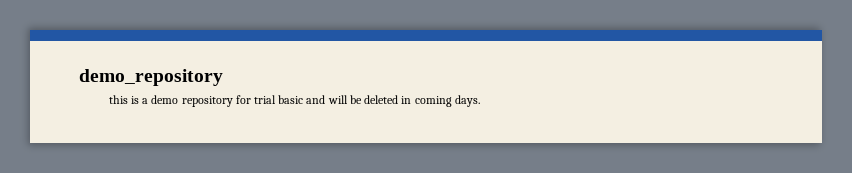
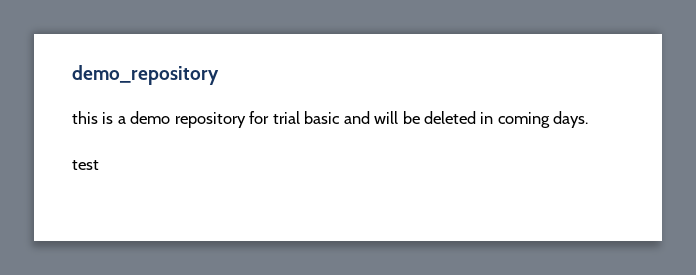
(480, 101) none -> [72,160,99,170] // test

